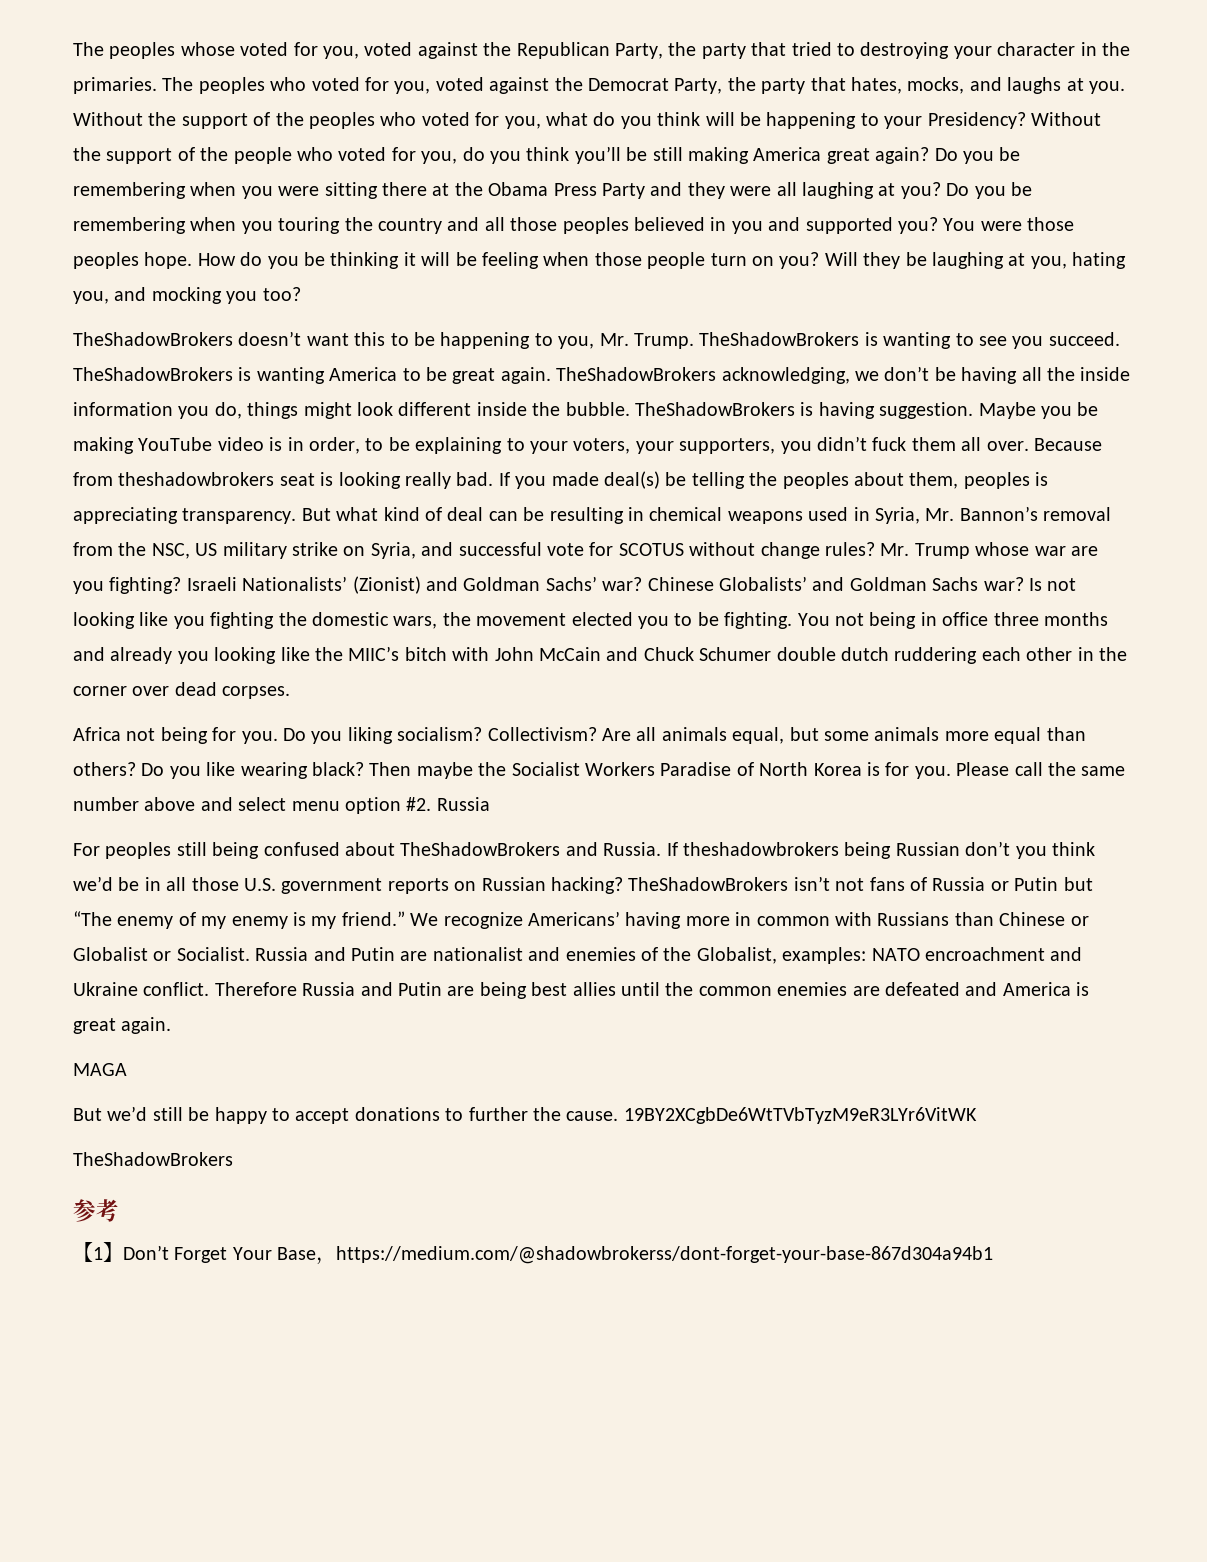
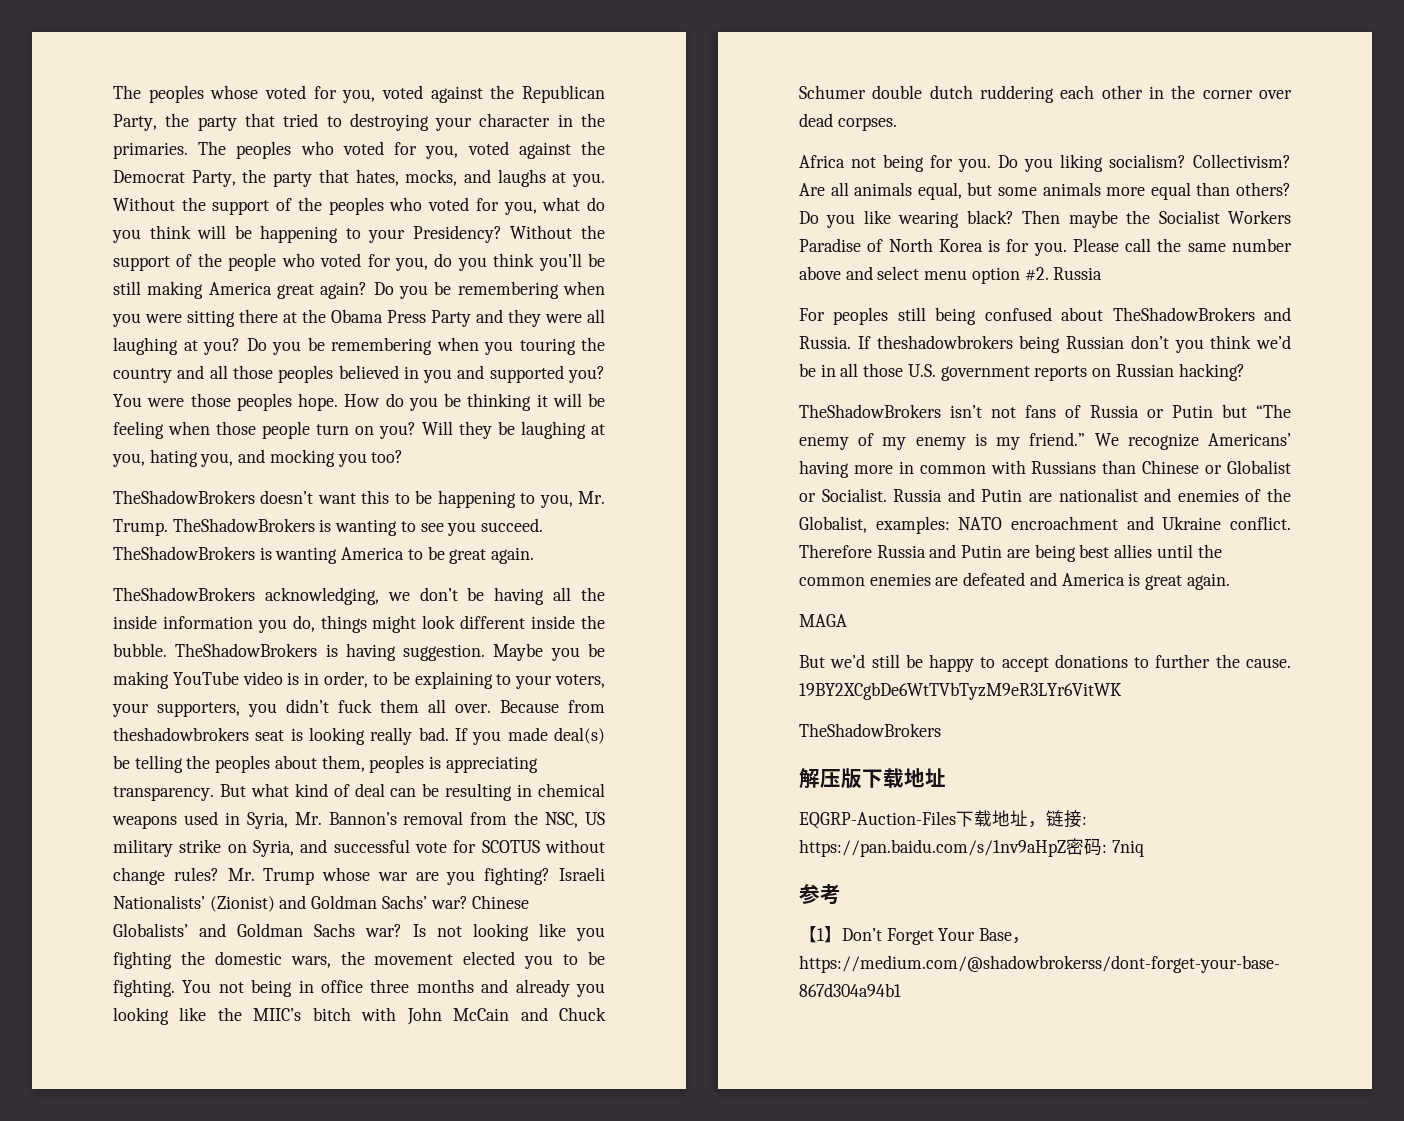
(551, 375) none -> (535, 555) //
(623, 885) none -> (1245, 372) //
(233, 1159) none -> [799,768,946,789] [799,810,1087,829] [799,838,1144,857] // 解压版下载地址 // EQGRP-Auction-Files下载地址，链接: https://pan.baidu.com/s/1nv9aHpZ密码: 7niq

